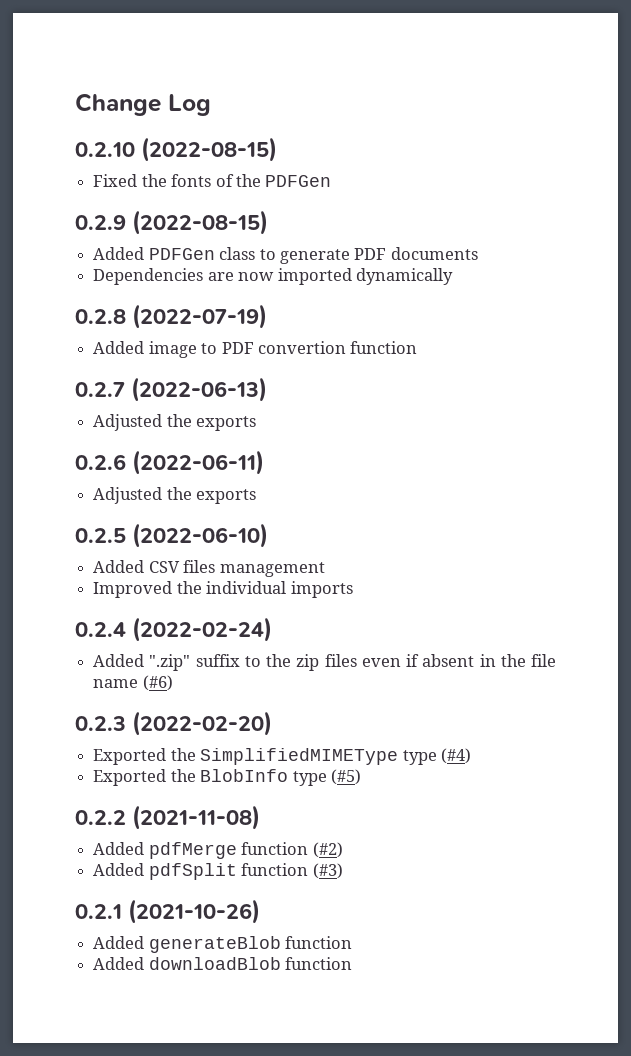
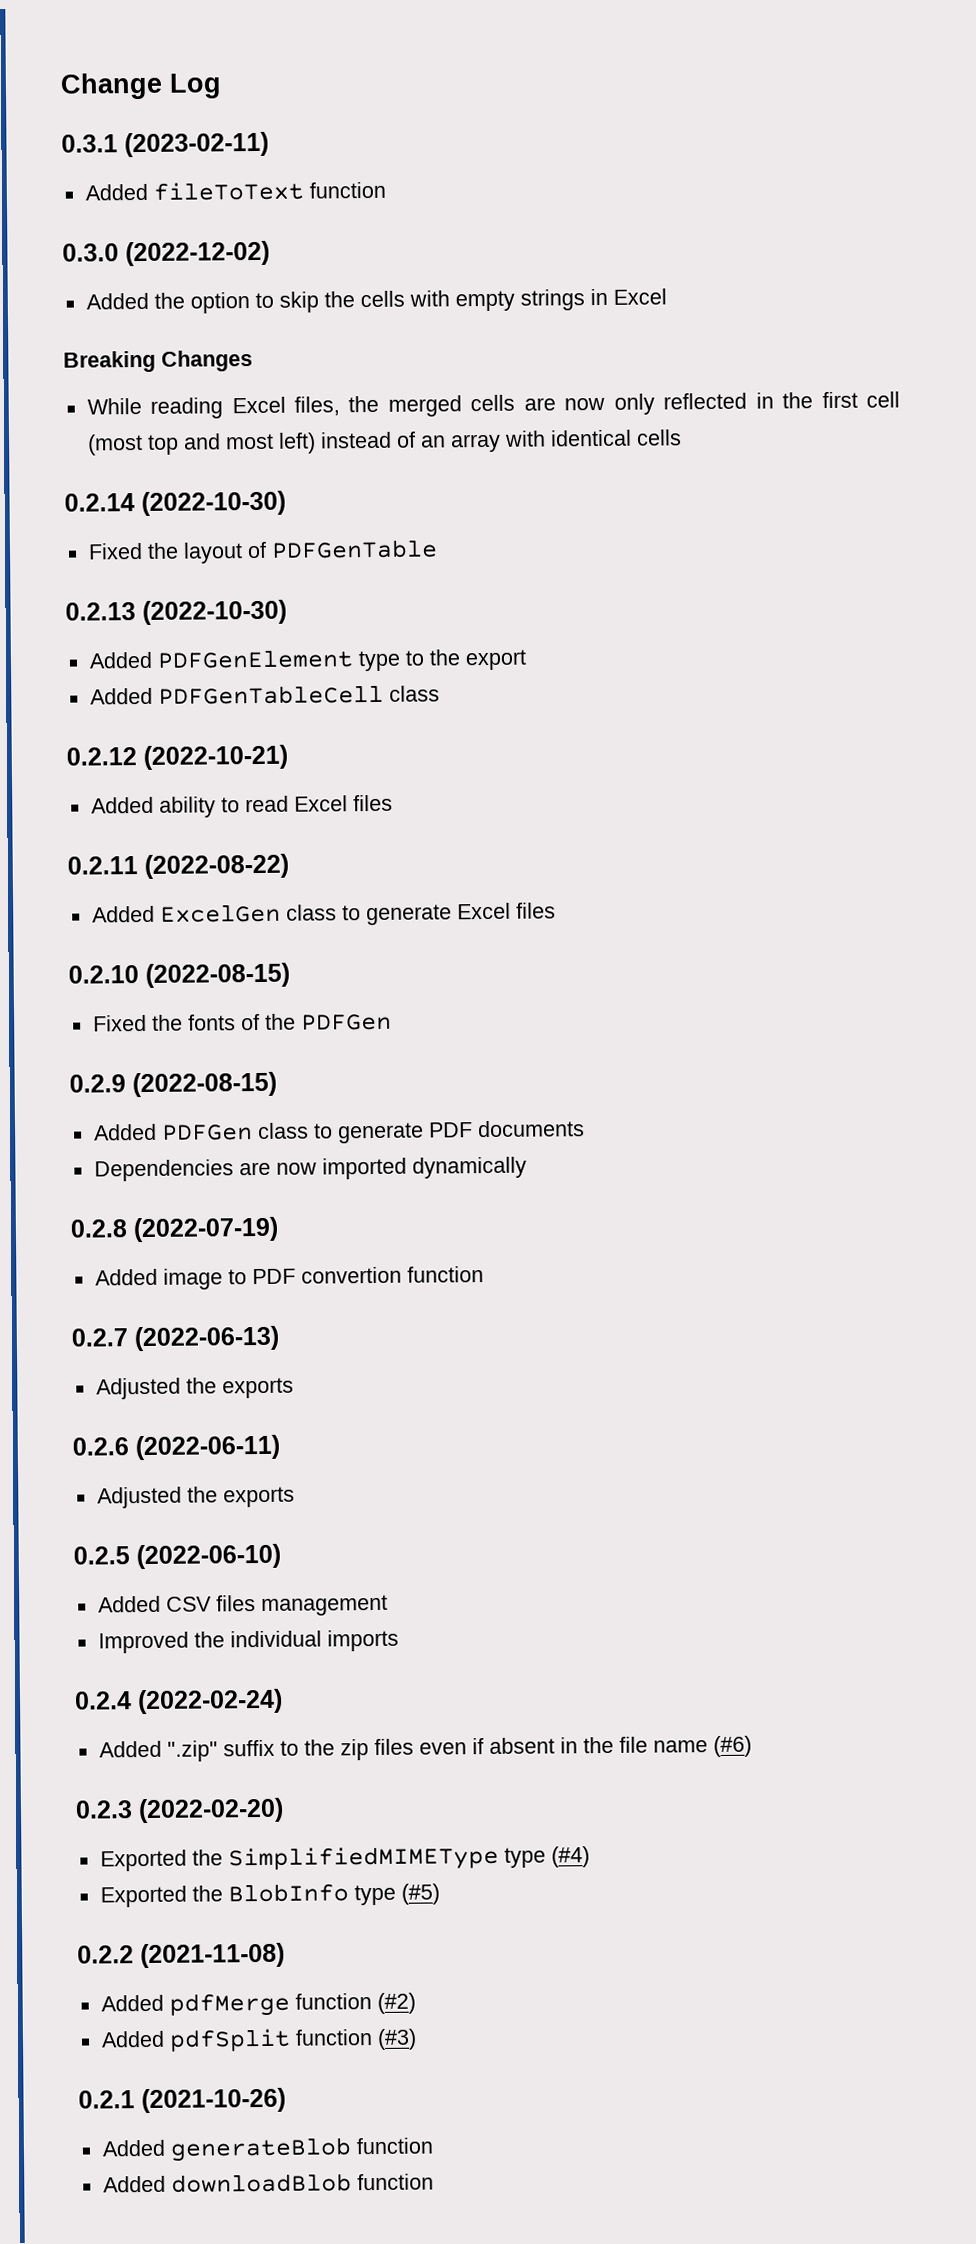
(211, 105) none -> [61,131,269,158] [84,181,386,201] [62,240,270,267] [85,288,667,314] [63,350,253,373] [86,391,900,419] [86,429,682,456] [64,490,286,516] [87,539,438,564] [65,599,287,625] [88,649,527,672] [89,684,440,705] [66,744,288,770] [90,794,393,818] [67,853,289,879] [91,902,556,926] // 0.3.1 (2023-02-11) // Added fileToText function // 0.3.0 (2022-12-02) // Added the option to skip the cells with empty strings in Excel // Breaking Changes // While reading Excel files, the merged cells are now only reflected in the first cell (most top and most left) instead of an array with identical cells // 0.2.14 (2022-10-30) // Fixed the layout of PDFGenTable // 0.2.13 (2022-10-30) // Added PDFGenElement type to the export // Added PDFGenTableCell class // 0.2.12 (2022-10-21) // Added ability to read Excel files // 0.2.11 (2022-08-22) // Added ExcelGen class to generate Excel files

